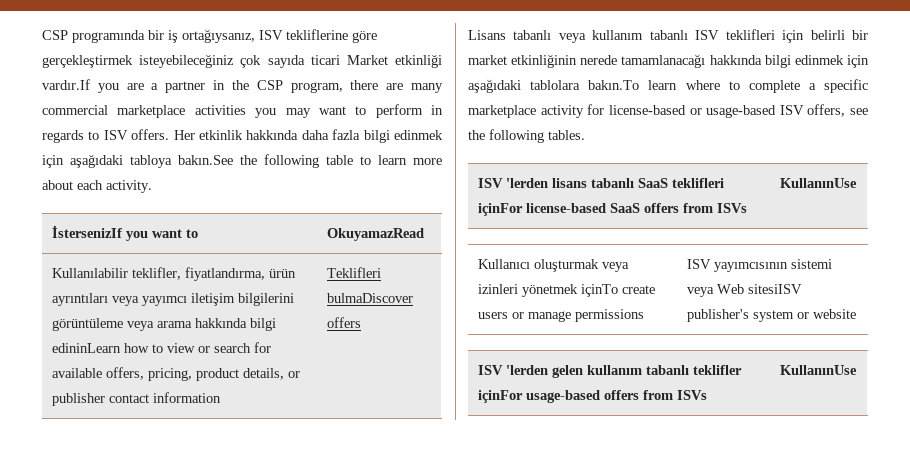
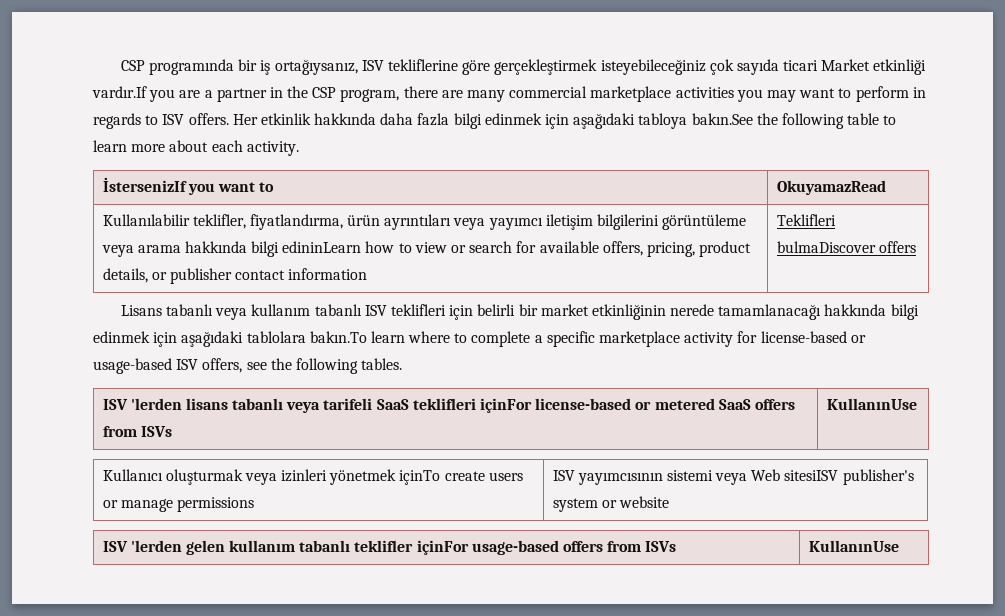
(634, 183) none -> [286,398,373,413] veya tarifeli
(606, 208) none -> [635,398,715,410] or metered

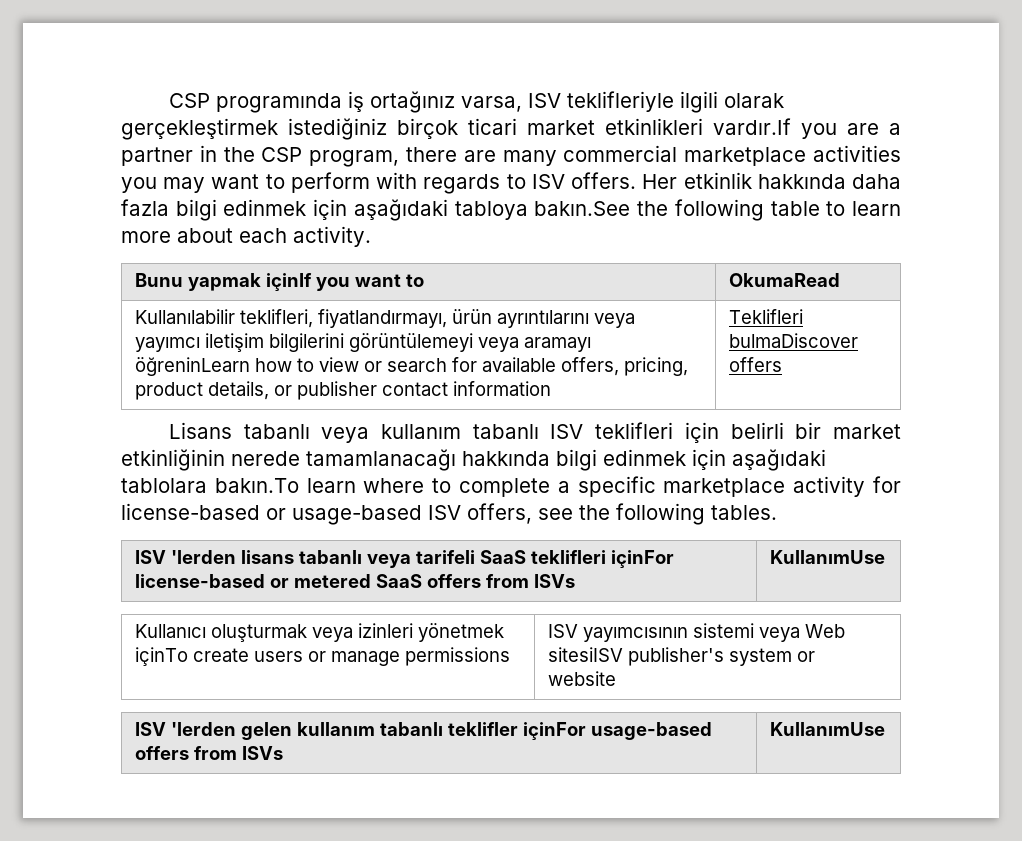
[238,59,927,75] bir iş ortağıysanız, ISV tekliflerine göre gerçekleştirmek isteyebileceğiniz çok sayıda ticari Market etkinliği -> [347,91,784,113] [121,118,703,140] iş ortağınız varsa, ISV teklifleriyle ilgili olarak gerçekleştirmek istediğiniz birçok ticari market etkinlikleri
[912,87,926,98] in -> [376,172,418,189] with
[102,177,187,192] İstersenizIf -> [134,273,312,291] Bunu yapmak içinIf
[776,180,886,195] OkuyamazRead -> [728,273,840,287] OkumaRead
[192,214,747,230] [101,241,362,257] teklifler, fiyatlandırma, ürün ayrıntıları veya yayımcı iletişim bilgilerini görüntüleme veya arama hakkında bilgi edininLearn -> [239,309,635,328] [134,333,591,352] [134,357,250,376] teklifleri, fiyatlandırmayı, ürün ayrıntılarını veya yayımcı iletişim bilgilerini görüntülemeyi veya aramayı öğreninLearn
[826,398,917,410] KullanınUse -> [769,550,885,564] KullanımUse
[808,540,899,552] KullanınUse -> [769,722,885,736] KullanımUse

